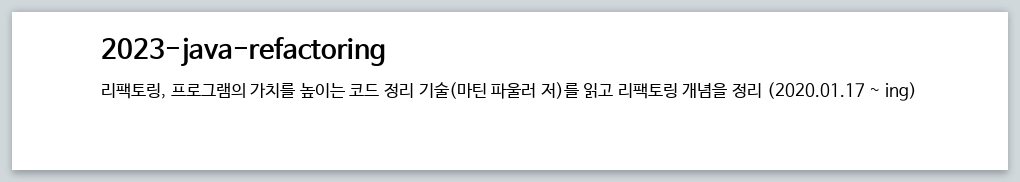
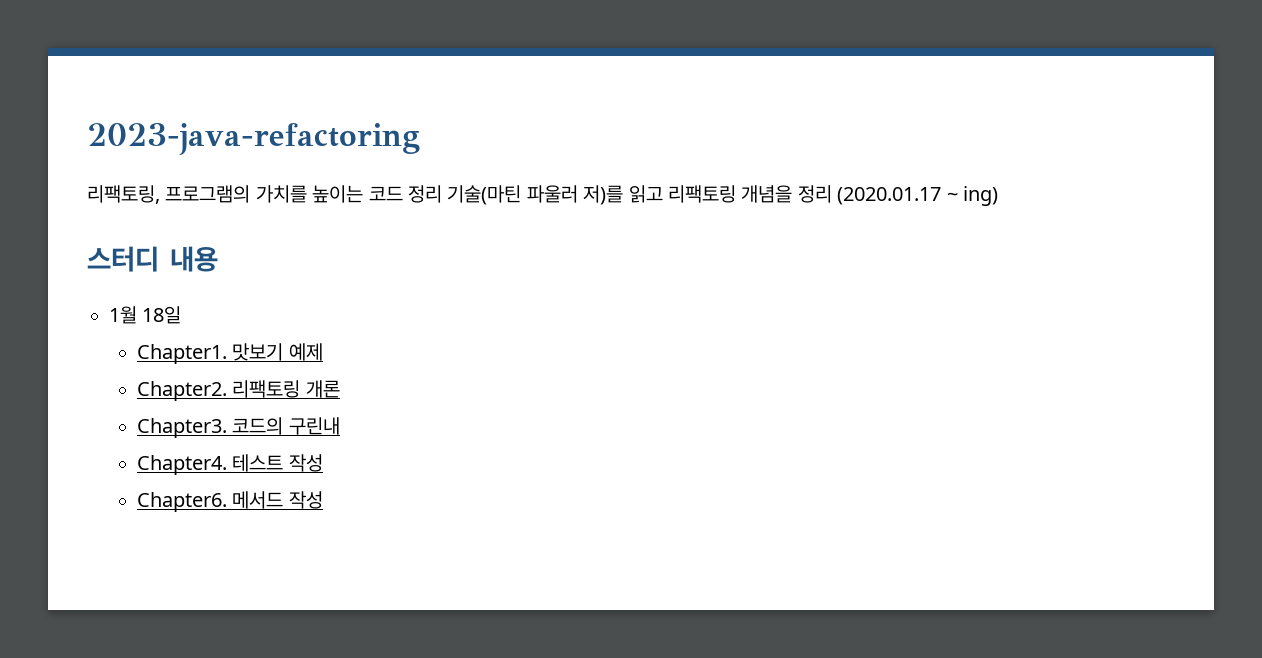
(917, 91) none -> [87,246,218,272] [109,306,182,324] [137,343,323,364] [137,380,340,401] [137,417,340,438] [137,454,323,475] [137,491,323,512] // 스터디 내용 // 1월 18일 // Chapter1. 맛보기 예제 // Chapter2. 리팩토링 개론 // Chapter3. 코드의 구린내 // Chapter4. 테스트 작성 // Chapter6. 메서드 작성

